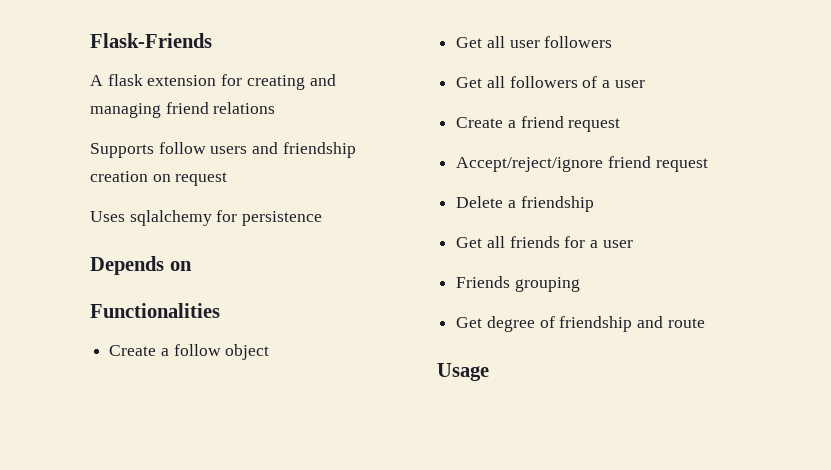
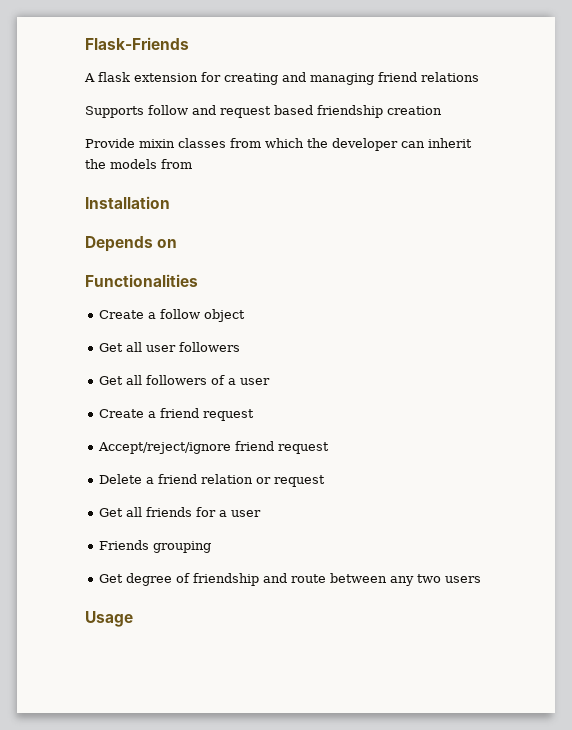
[210,142,279,154] users and -> [192,105,313,118] and request based
[152,172,228,186] [90,210,323,226] on request // Uses sqlalchemy for persistence -> [85,138,472,151] [85,159,192,169] [85,196,170,209] // Provide mixin classes from which the developer can inherit the models from // Installation
[520,196,594,212] friendship -> [157,474,325,487] friend relation or request
(705, 323) none -> [329,573,481,586] between any two users

